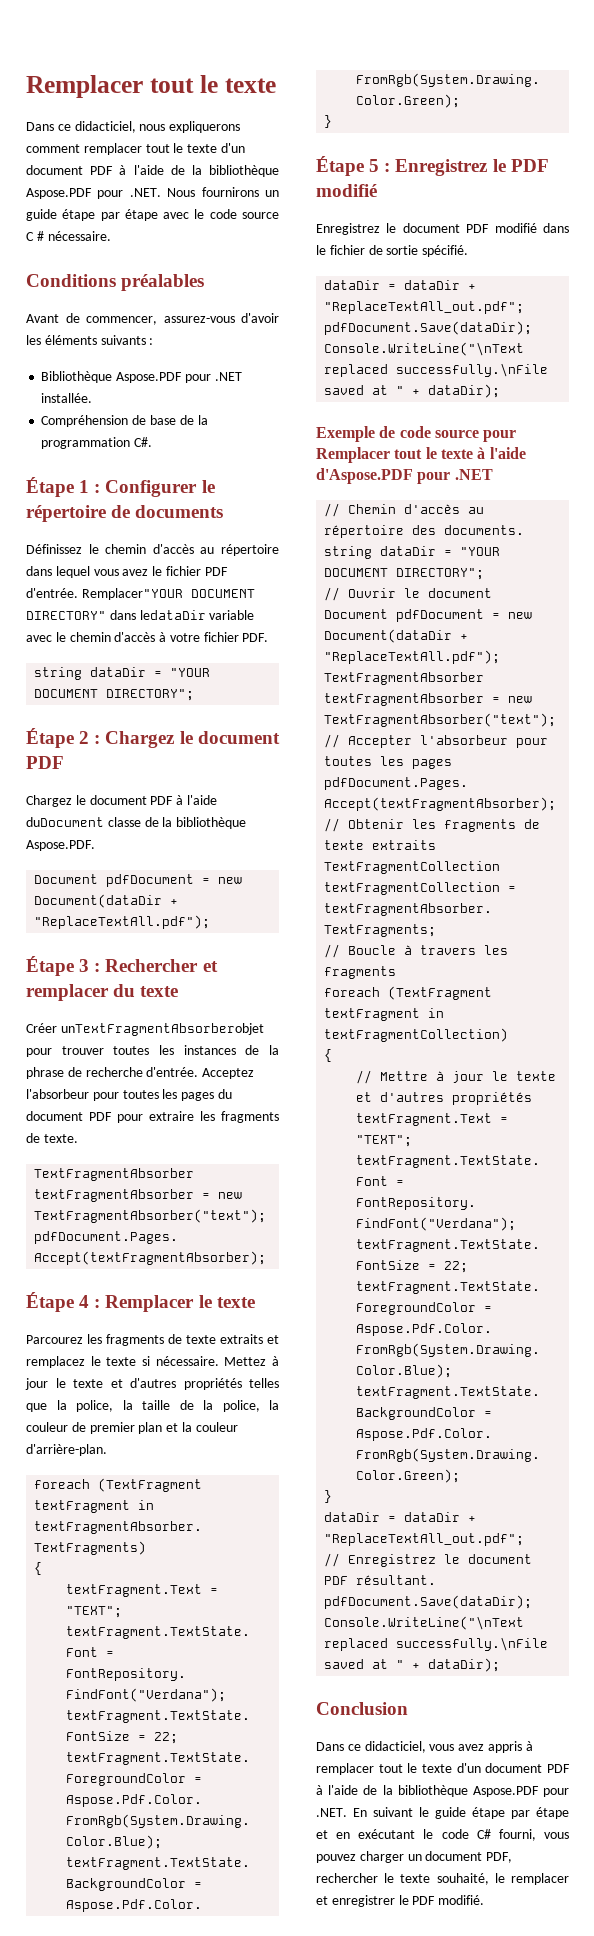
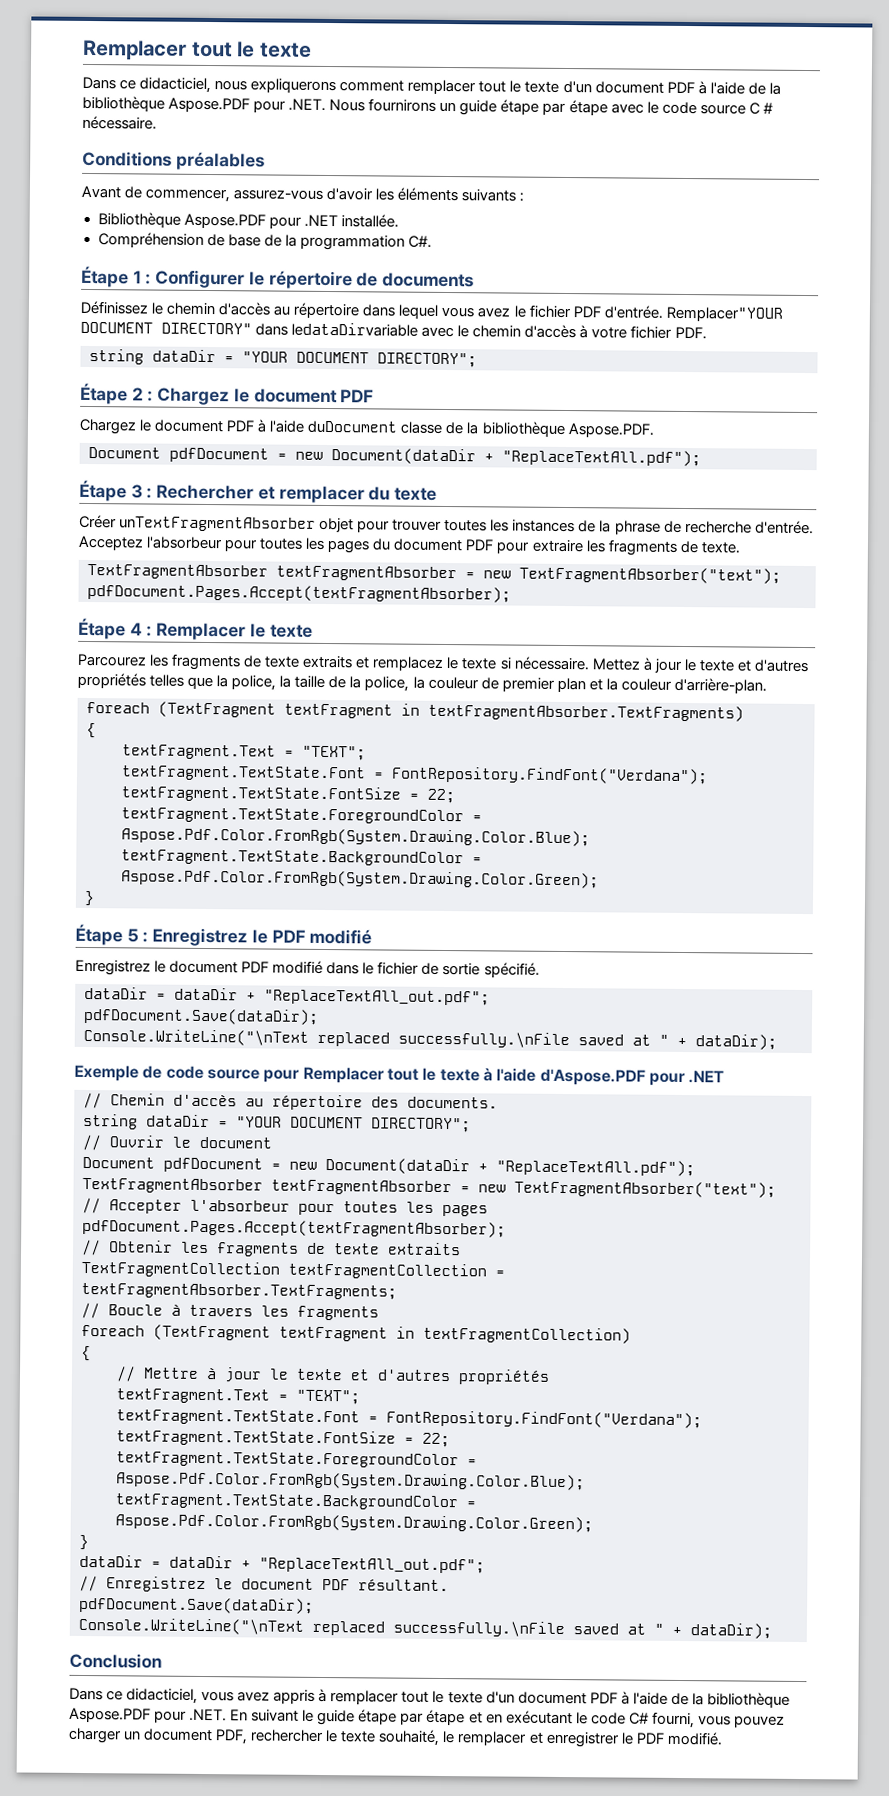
[139,610,255,620] ledataDir variable -> [291,322,419,337] ledataDirvariable
[60,1023,264,1036] unTextFragmentAbsorberobjet -> [119,516,355,533] unTextFragmentAbsorber objet

